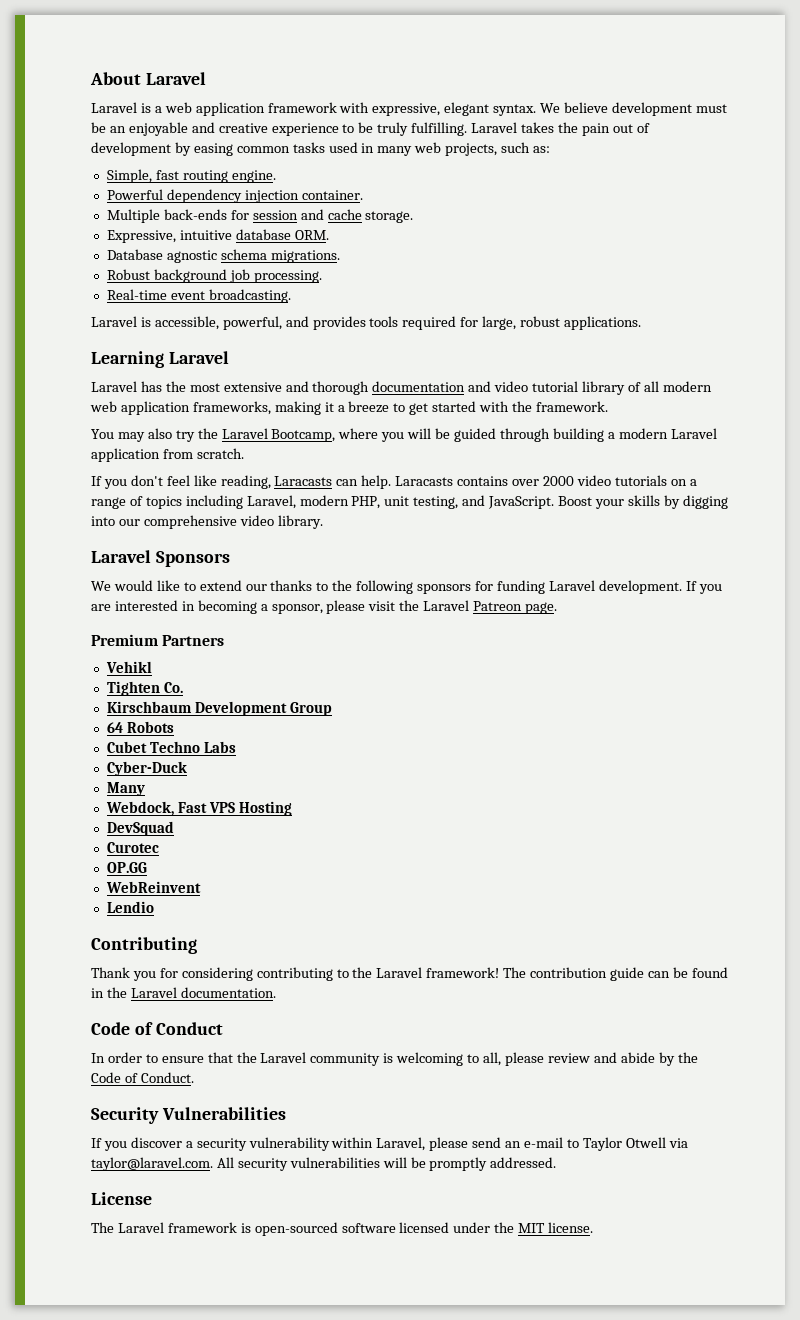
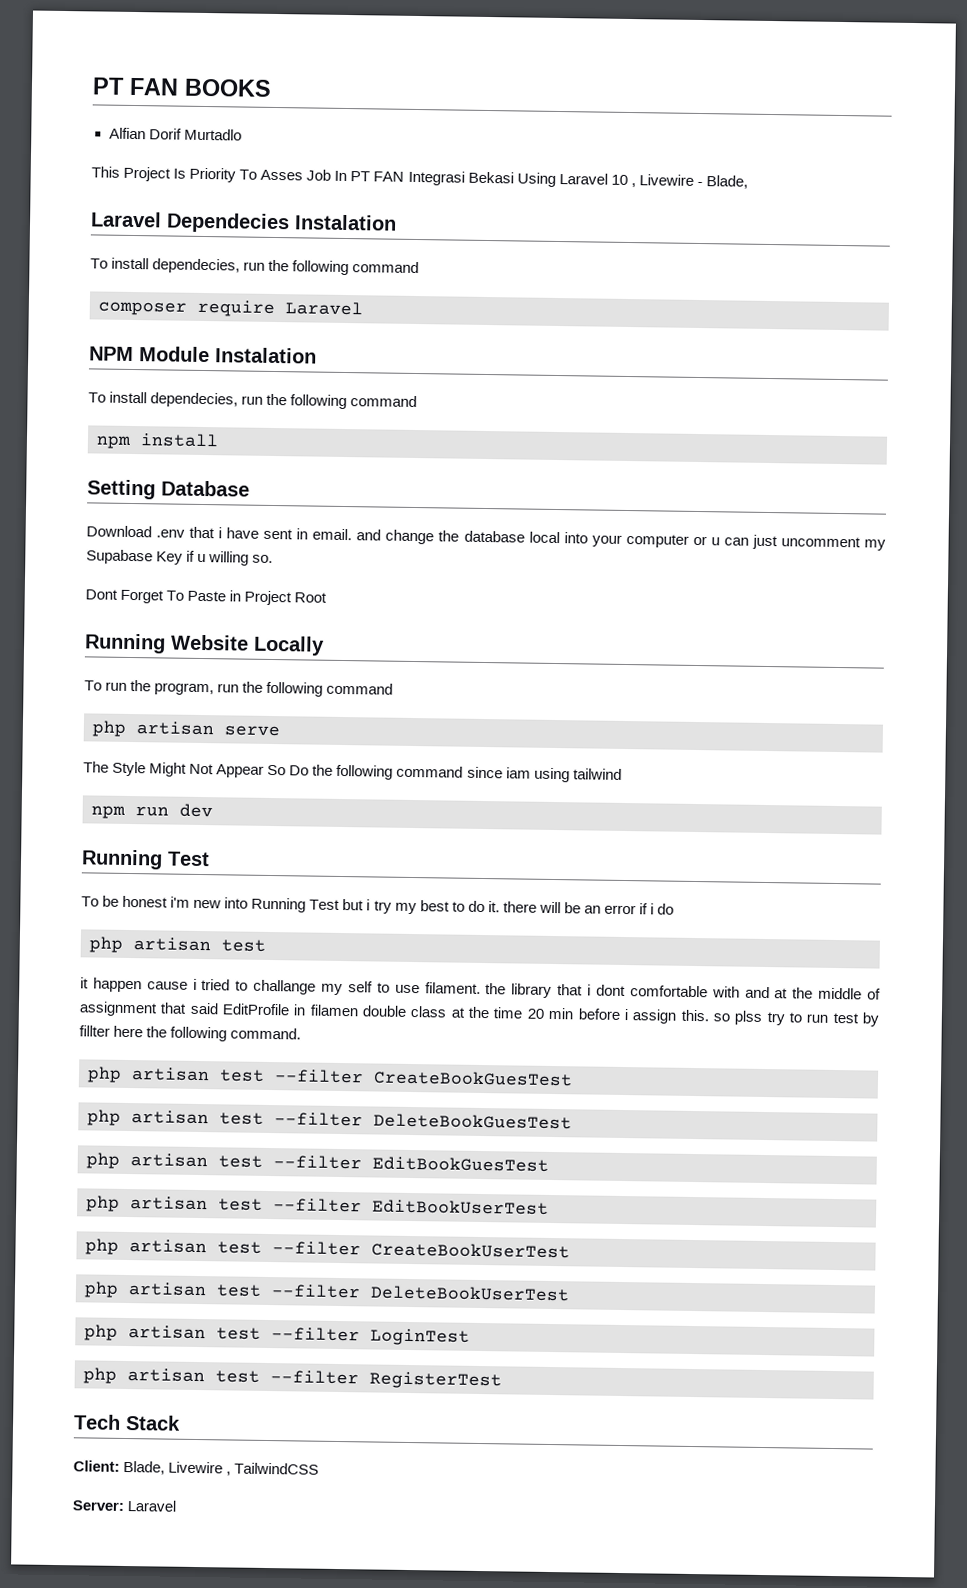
[90,72,206,85] [91,102,727,116] [91,122,650,136] [91,142,551,156] [106,169,276,183] [106,189,363,203] [106,209,414,223] [106,229,329,243] [106,249,340,263] [106,269,322,283] [106,289,291,303] [91,316,642,330] [91,351,229,368] [91,381,712,395] [90,401,608,415] [91,428,717,442] [91,448,244,462] [91,475,697,489] [91,495,728,509] [91,515,323,529] [91,550,230,567] [91,580,722,594] [91,600,558,614] [91,634,225,646] [105,661,152,673] [106,681,183,696] [106,701,332,716] [106,721,174,733] [106,741,236,753] [106,761,187,776] [106,782,145,796] [105,801,292,816] [106,821,174,836] [106,842,159,853] [106,862,147,873] [105,881,201,893] [106,901,154,913] [91,937,197,954] [91,967,728,981] [91,987,276,998] [91,1022,223,1035] [91,1052,698,1066] [91,1072,194,1083] [91,1107,286,1124] [91,1137,688,1151] [91,1157,557,1171] [91,1192,152,1205] [91,1222,594,1236] About Laravel // Laravel is a web application framework with expressive, elegant syntax. We believe development must be an enjoyable and creative experience to be truly fulfilling. Laravel takes the pain out of development by easing common tasks used in many web projects, such as: // Simple, fast routing engine. // Powerful dependency injection container. // Multiple back-ends for session and cache storage. // Expressive, intuitive database ORM. // Database agnostic schema migrations. // Robust background job processing. // Real-time event broadcasting. // Laravel is accessible, powerful, and provides tools required for large, robust applications. // Learning Laravel // Laravel has the most extensive and thorough documentation and video tutorial library of all modern web application frameworks, making it a breeze to get started with the framework. // You may also try the Laravel Bootcamp, where you will be guided through building a modern Laravel application from scratch. // If you don't feel like reading, Laracasts can help. Laracasts contains over 2000 video tutorials on a range of topics including Laravel, modern PHP, unit testing, and JavaScript. Boost your skills by digging into our comprehensive video library. // Laravel Sponsors // We would like to extend our thanks to the following sponsors for funding Laravel development. If you are interested in becoming a sponsor, please visit the Laravel Patreon page. // Premium Partners // Vehikl // Tighten Co. // Kirschbaum Development Group // 64 Robots // Cubet Techno Labs // Cyber-Duck // Many // Webdock, Fast VPS Hosting // DevSquad // Curotec // OP.GG // WebReinvent // Lendio // Contributing // Thank you for considering contributing to the Laravel framework! The contribution guide can be found in the Laravel documentation. // Code of Conduct // In order to ensure that the Laravel community is welcoming to all, please review and abide by the Code of Conduct. // Security Vulnerabilities // If you discover a security vulnerability within Laravel, please send an e-mail to Taylor Otwell via taylor@laravel.com. All security vulnerabilities will be promptly addressed. // License // The Laravel framework is open-sourced software licensed under the MIT license. -> [92,77,272,97] [108,127,242,141] [91,166,748,189] [90,211,397,234] [90,257,420,276] [98,299,363,318] [89,346,317,364] [88,391,418,410] [96,433,219,449] [87,479,250,500] [86,525,886,551] [86,549,274,566] [85,589,328,606] [84,633,325,656] [84,679,394,697] [92,720,280,737] [83,761,622,783] [91,803,213,819] [81,849,210,870] [81,895,675,915] [89,936,266,953] [80,977,881,1000] [79,1001,879,1027] [79,1025,302,1042] [87,1066,573,1087] [87,1109,572,1130] [86,1152,549,1172] [86,1195,549,1215] [85,1238,570,1259] [84,1281,570,1302] [84,1324,470,1346] [83,1367,502,1390] [73,1414,181,1431] [73,1460,320,1476] [72,1500,177,1512] PT FAN BOOKS // Alfian Dorif Murtadlo // This Project Is Priority To Asses Job In PT FAN Integrasi Bekasi Using Laravel 10 , Livewire - Blade, // Laravel Dependecies Instalation // To install dependecies, run the following command // composer require Laravel // NPM Module Instalation // To install dependecies, run the following command // npm install // Setting Database // Download .env that i have sent in email. and change the database local into your computer or u can just uncomment my Supabase Key if u willing so. // Dont Forget To Paste in Project Root // Running Website Locally // To run the program, run the following command // php artisan serve // The Style Might Not Appear So Do the following command since iam using tailwind // npm run dev // Running Test // To be honest i'm new into Running Test but i try my best to do it. there will be an error if i do // php artisan test // it happen cause i tried to challange my self to use filament. the library that i dont comfortable with and at the middle of assignment that said EditProfile in filamen double class at the time 20 min before i assign this. so plss try to run test by fillter here the following command. // php artisan test --filter CreateBookGuesTest // php artisan test --filter DeleteBookGuesTest // php artisan test --filter EditBookGuesTest // php artisan test --filter EditBookUserTest // php artisan test --filter CreateBookUserTest // php artisan test --filter DeleteBookUserTest // php artisan test --filter LoginTest // php artisan test --filter RegisterTest // Tech Stack // Client: Blade, Livewire , TailwindCSS // Server: Laravel

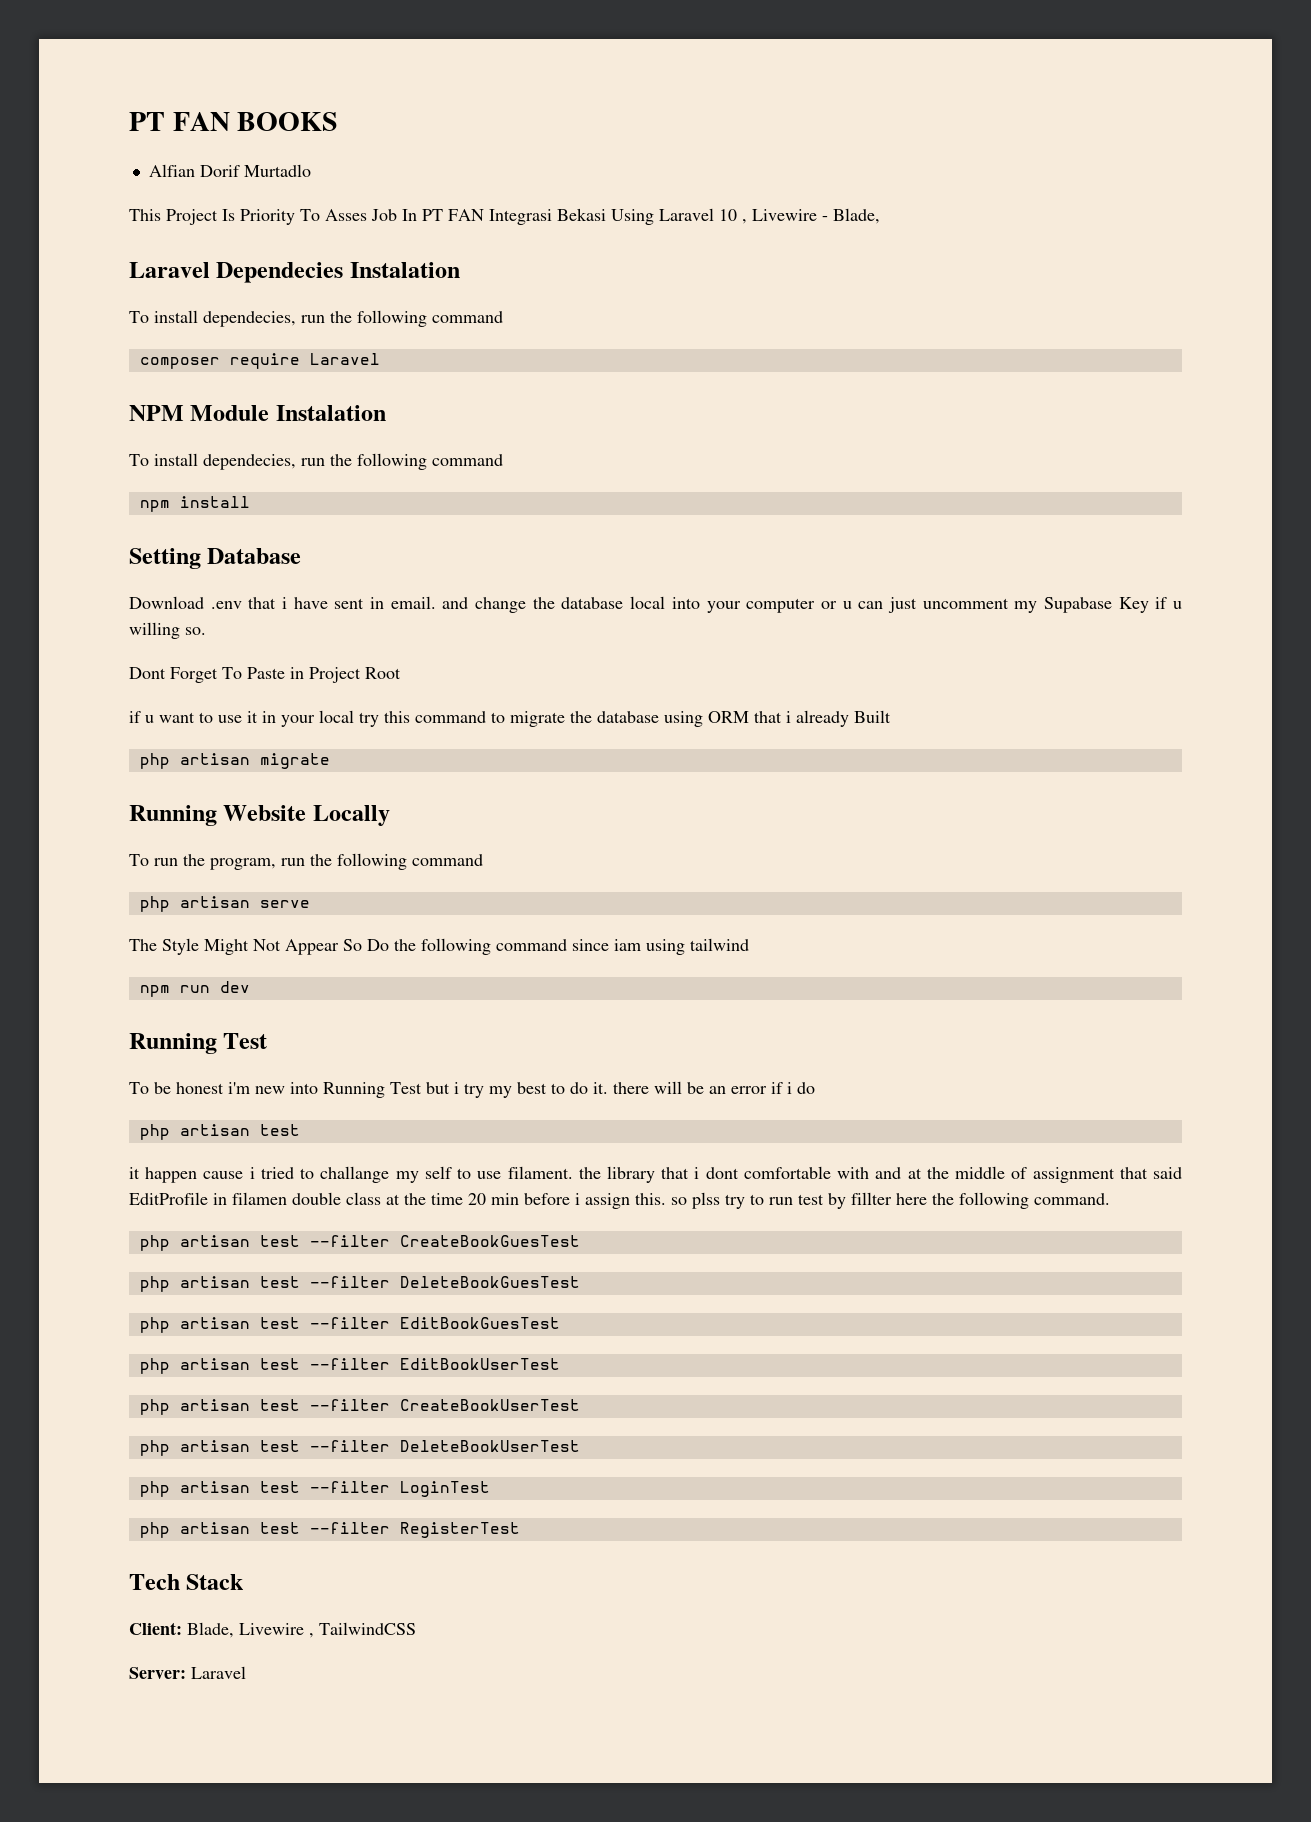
(328, 597) none -> [129,710,891,727] [139,753,330,769] // if u want to use it in your local try this command to migrate the database using ORM that i already Built // php artisan migrate

